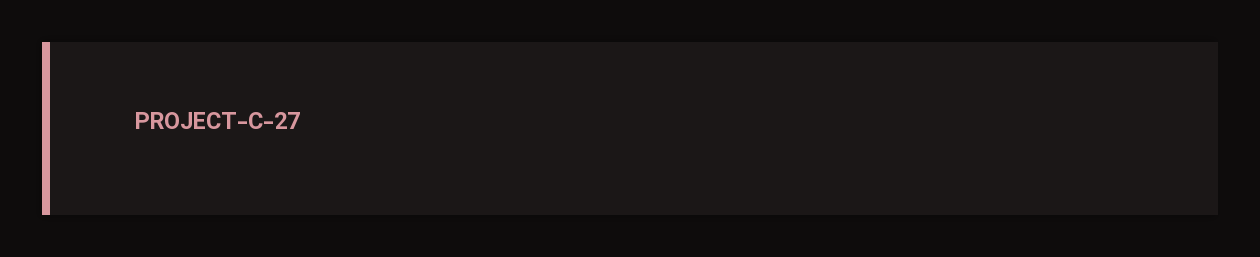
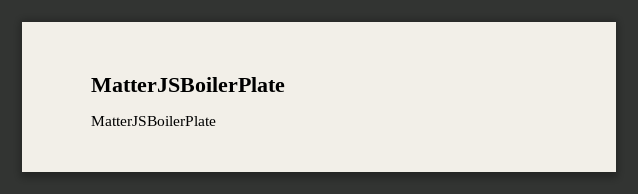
[135,112,300,129] PROJECT-C-27 -> [91,77,285,92] [91,116,216,126] MatterJSBoilerPlate // MatterJSBoilerPlate

